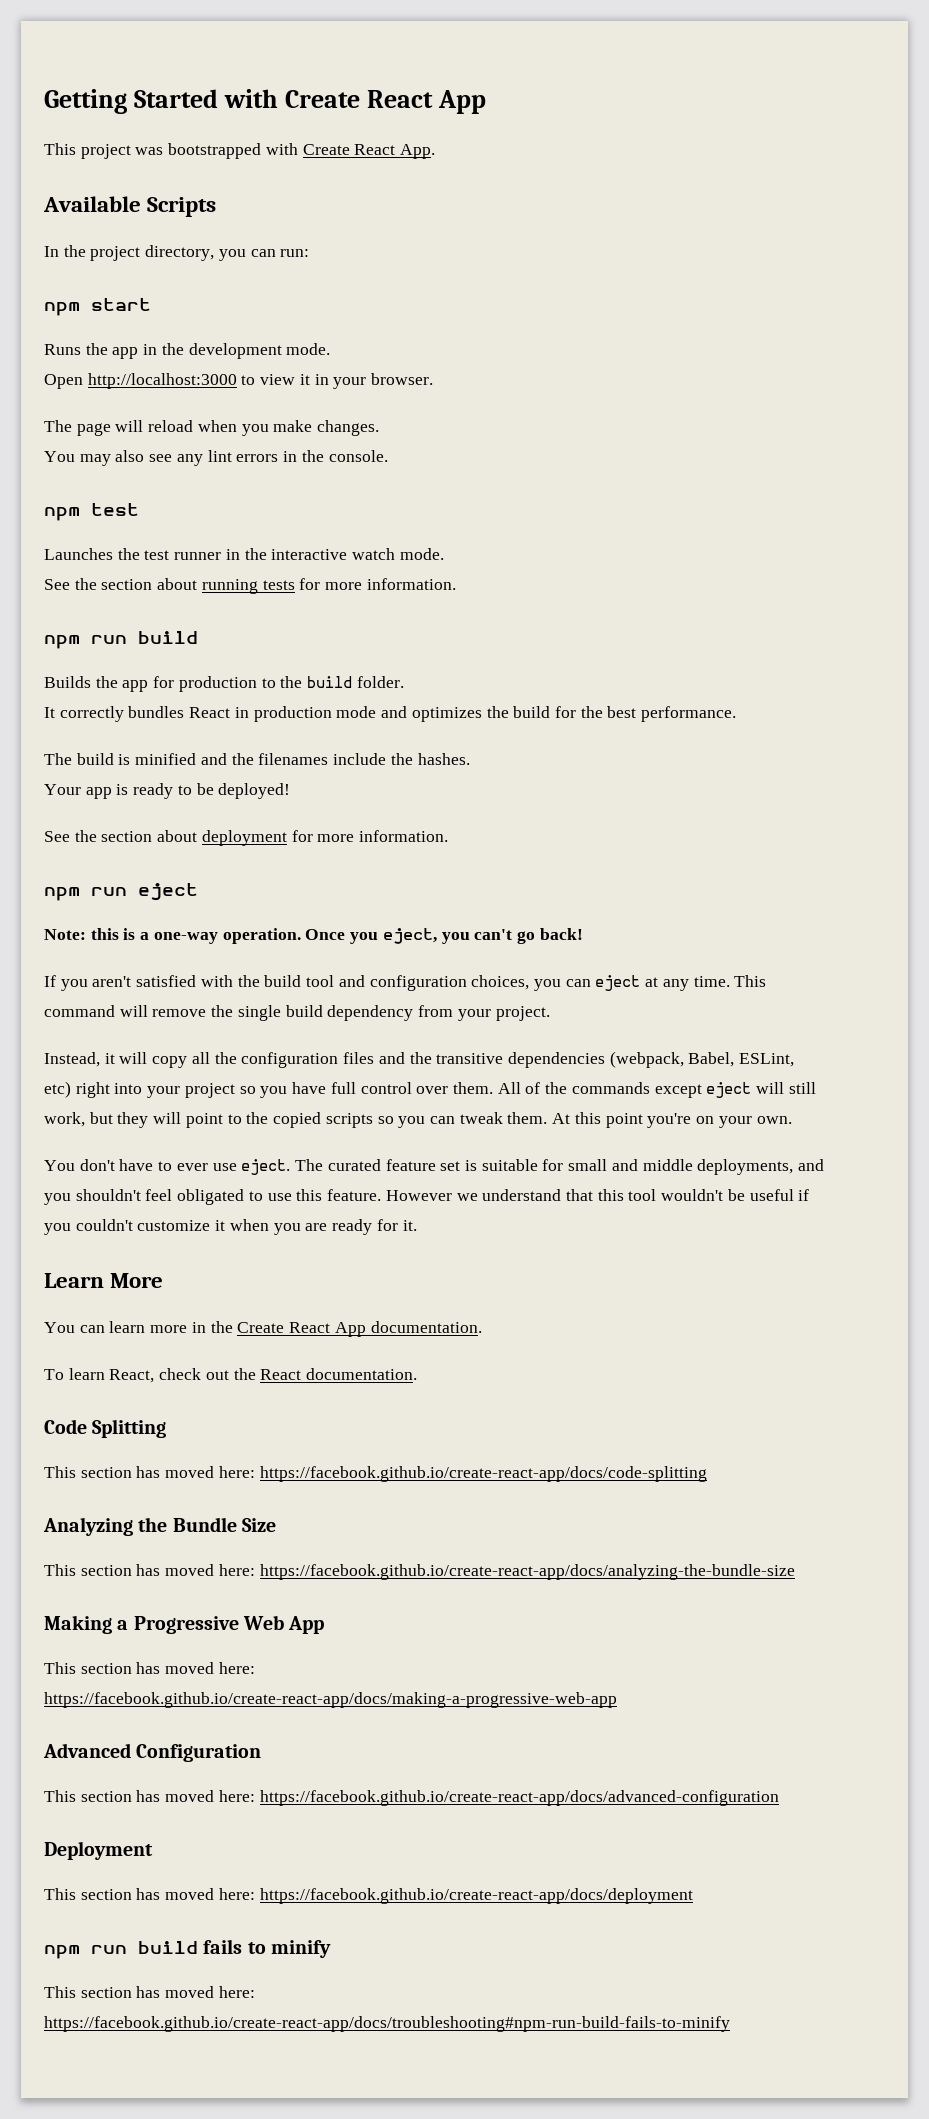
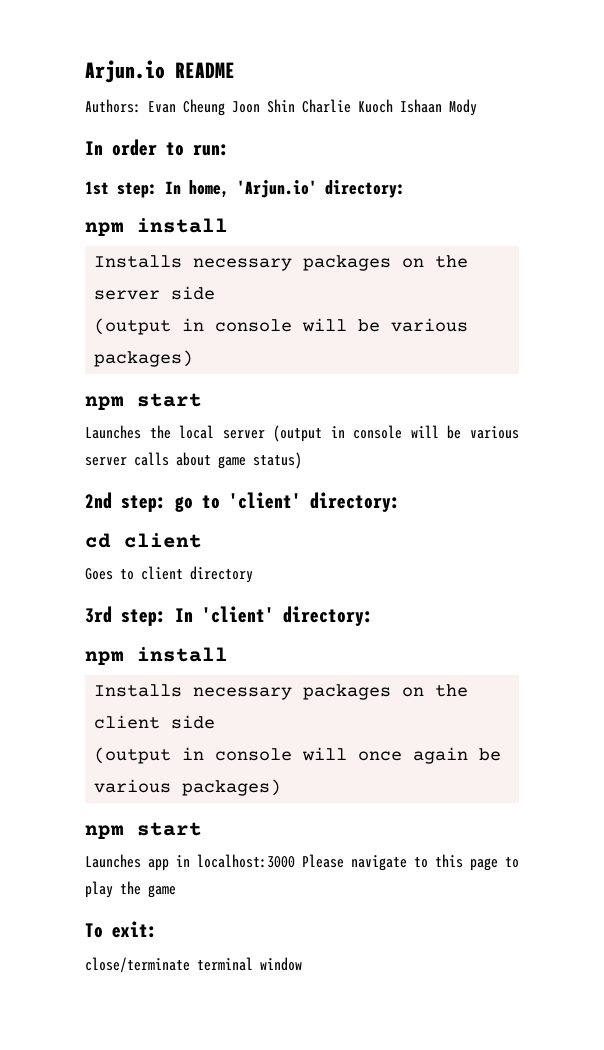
[44,89,487,114] [44,143,436,159] [43,196,217,217] [44,245,310,261] [44,298,151,316] [44,343,331,359] [44,373,434,389] [44,420,380,436] [44,450,388,466] [44,503,139,521] [44,548,444,560] [44,578,456,594] [44,631,198,649] [44,676,404,692] [44,706,737,722] [44,753,470,765] [44,783,291,799] [44,830,449,846] [44,883,198,901] [44,928,583,944] [44,975,767,991] [44,1005,550,1021] [44,1051,795,1068] [44,1081,816,1098] [44,1112,792,1128] [44,1159,825,1175] [44,1189,810,1205] [44,1219,417,1235] [44,1273,164,1288] [44,1321,482,1337] [44,1368,418,1383] [44,1419,167,1438] [44,1466,707,1482] [43,1517,276,1536] [44,1564,795,1580] [44,1615,325,1634] [44,1662,255,1674] [44,1692,617,1708] [43,1743,262,1762] [44,1790,779,1806] [44,1841,153,1860] [44,1888,693,1904] [44,1939,331,1959] [44,1986,255,1998] [44,2016,730,2032] Getting Started with Create React App // This project was bootstrapped with Create React App. // Available Scripts // In the project directory, you can run: // npm start // Runs the app in the development mode. // Open http://localhost:3000 to view it in your browser. // The page will reload when you make changes. // You may also see any lint errors in the console. // npm test // Launches the test runner in the interactive watch mode. // See the section about running tests for more information. // npm run build // Builds the app for production to the build folder. // It correctly bundles React in production mode and optimizes the build for the best performance. // The build is minified and the filenames include the hashes. // Your app is ready to be deployed! // See the section about deployment for more information. // npm run eject // Note: this is a one-way operation. Once you eject, you can't go back! // If you aren't satisfied with the build tool and configuration choices, you can eject at any time. This command will remove the single build dependency from your project. // Instead, it will copy all the configuration files and the transitive dependencies (webpack, Babel, ESLint, etc) right into your project so you have full control over them. All of the commands except eject will still work, but they will point to the copied scripts so you can tweak them. At this point you're on your own. // You don't have to ever use eject. The curated feature set is suitable for small and middle deployments, and you shouldn't feel obligated to use this feature. However we understand that this tool wouldn't be useful if you couldn't customize it when you are ready for it. // Learn More // You can learn more in the Create React App documentation. // To learn React, check out the React documentation. // Code Splitting // This section has moved here: https://facebook.github.io/create-react-app/docs/code-splitting // Analyzing the Bundle Size // This section has moved here: https://facebook.github.io/create-react-app/docs/analyzing-the-bundle-size // Making a Progressive Web App // This section has moved here: https://facebook.github.io/create-react-app/docs/making-a-progressive-web-app // Advanced Configuration // This section has moved here: https://facebook.github.io/create-react-app/docs/advanced-configuration // Deployment // This section has moved here: https://facebook.github.io/create-react-app/docs/deployment // npm run build fails to minify // This section has moved here: https://facebook.github.io/create-react-app/docs/troubleshooting#npm-run-build-fails-to-minify -> [85,60,235,83] [85,99,477,116] [85,139,229,156] [85,180,405,198] [85,218,228,236] [94,255,469,271] [94,286,216,300] [94,318,469,335] [94,350,194,367] [85,393,202,410] [85,425,519,442] [85,452,302,469] [85,492,400,512] [85,533,202,548] [85,566,253,583] [85,606,373,626] [85,647,228,665] [94,684,469,700] [94,715,216,729] [94,747,502,764] [94,779,282,796] [85,822,202,839] [85,854,519,871] [85,881,176,898] [85,921,157,938] [85,957,302,973] Arjun.io README // Authors: Evan Cheung Joon Shin Charlie Kuoch Ishaan Mody // In order to run: // 1st step: In home, 'Arjun.io' directory: // npm install // Installs necessary packages on the server side // (output in console will be various packages) // npm start // Launches the local server (output in console will be various server calls about game status) // 2nd step: go to 'client' directory: // cd client // Goes to client directory // 3rd step: In 'client' directory: // npm install // Installs necessary packages on the client side // (output in console will once again be various packages) // npm start // Launches app in localhost:3000 Please navigate to this page to play the game // To exit: // close/terminate terminal window

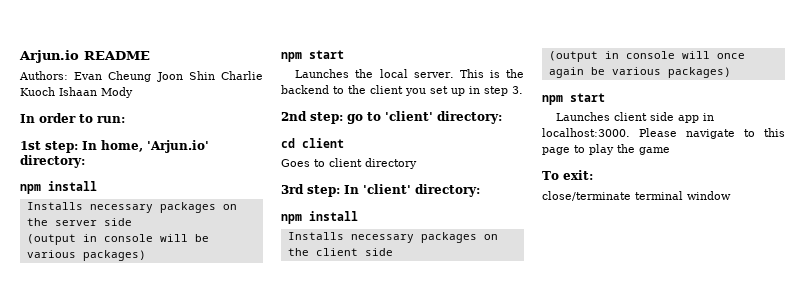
[222,425,519,442] [85,452,302,469] server (output in console will be various server calls about game status) -> [413,69,524,78] [281,85,523,96] server. This is the backend to the client you set up in step 3.
(141, 861) none -> [614,112,675,121] client side
[197,854,295,868] localhost:3000 -> [542,128,630,137] localhost:3000.

